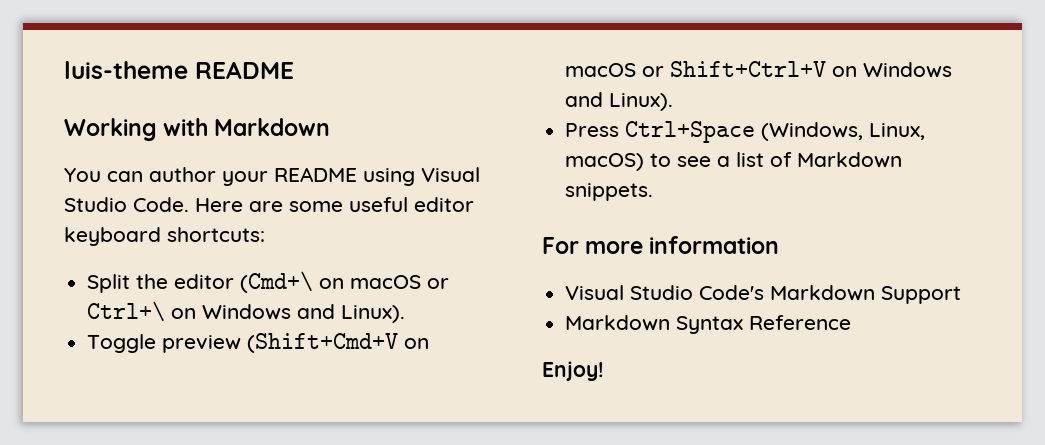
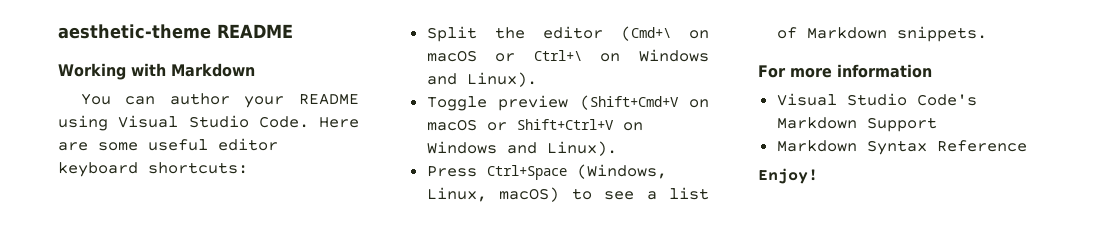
[64,61,188,79] luis-theme -> [58,24,211,39] aesthetic-theme

